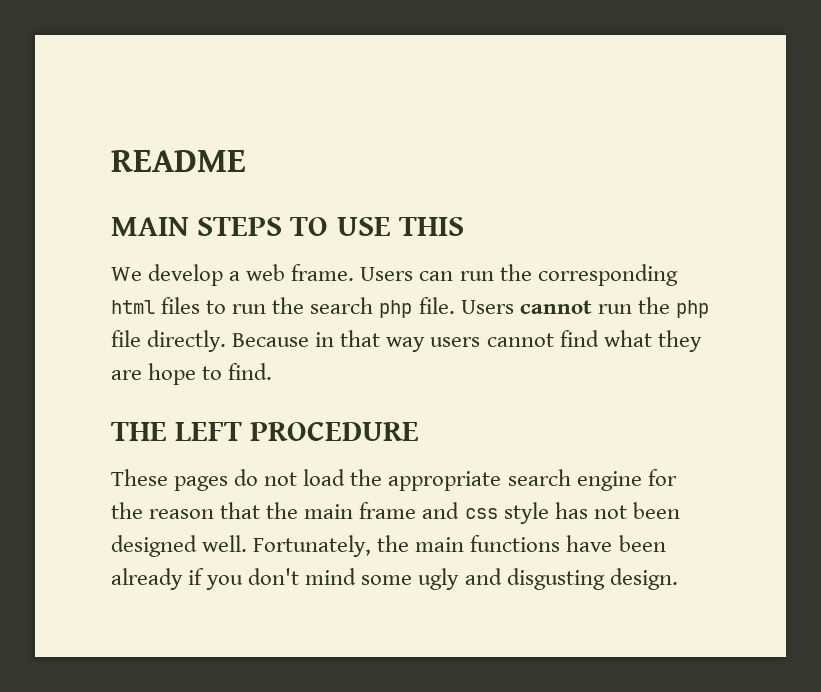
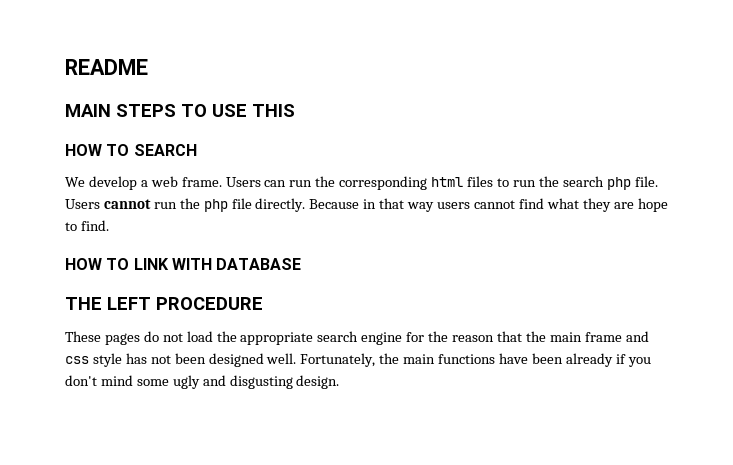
(464, 226) none -> [65,144,197,156] // HOW TO SEARCH
(273, 371) none -> [65,258,302,270] // HOW TO LINK WITH DATABASE

